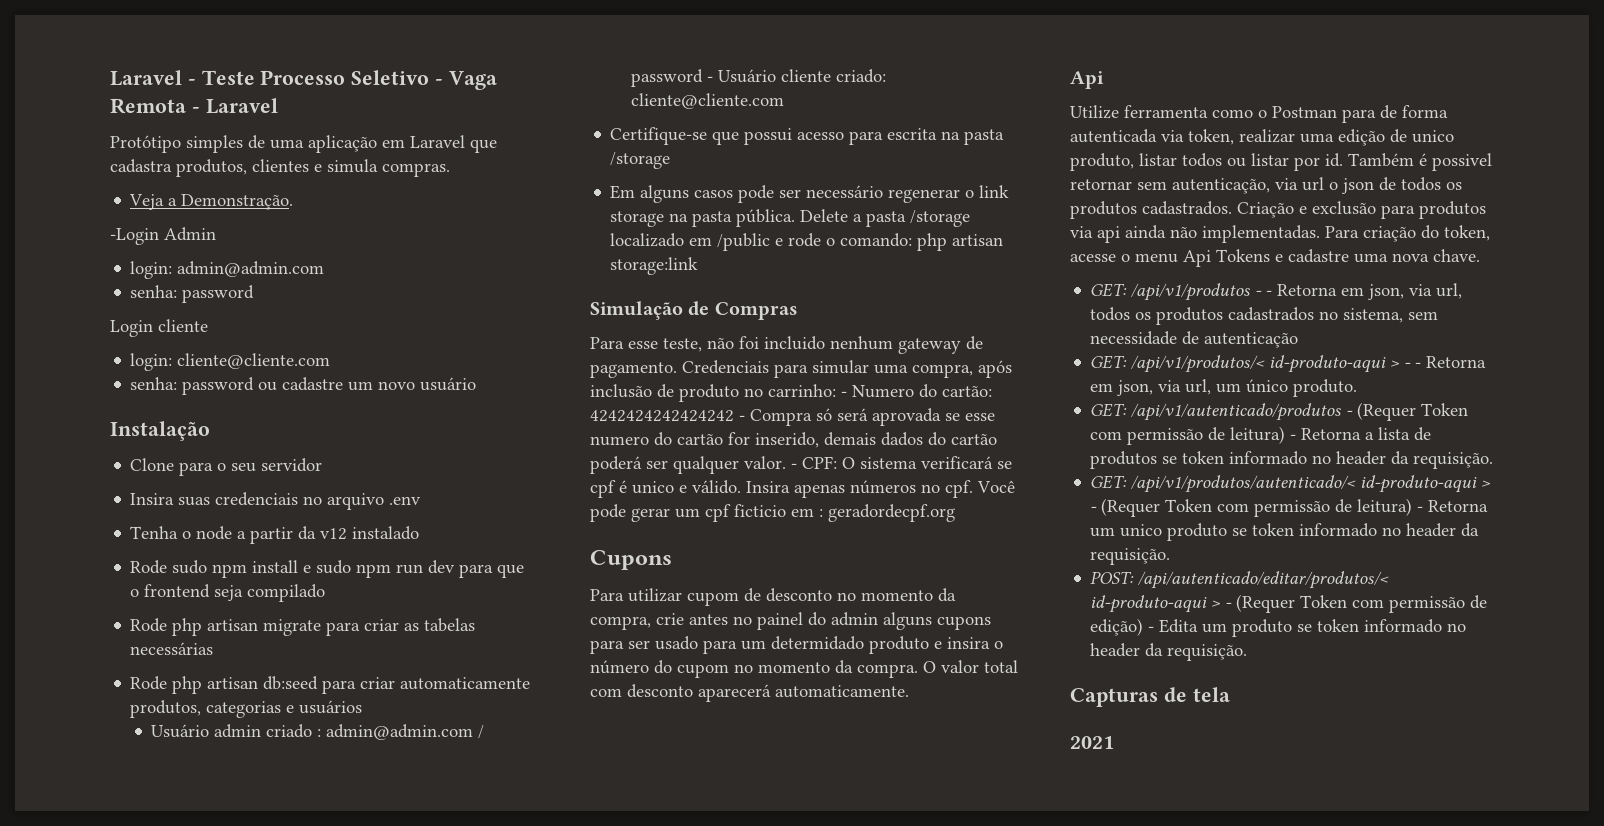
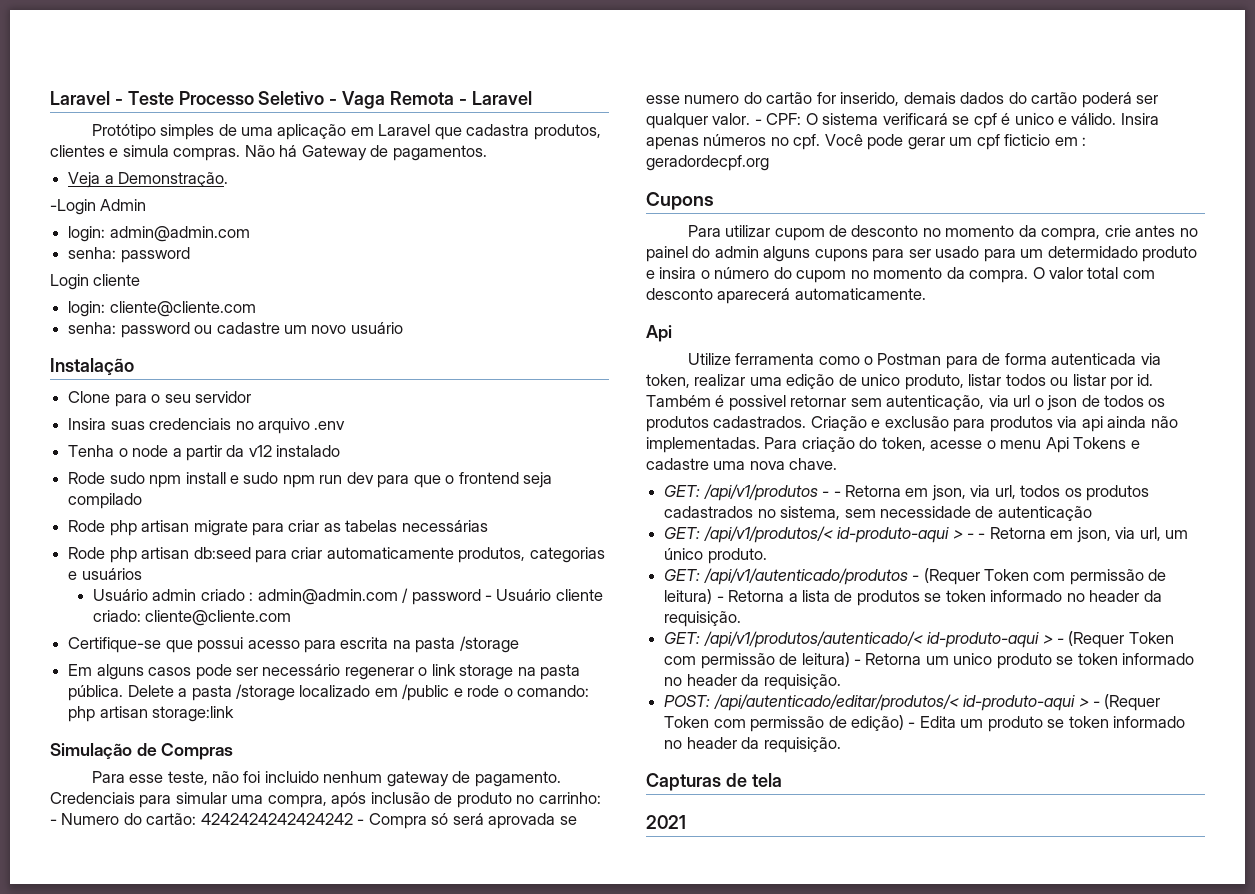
(450, 170) none -> [244,145,487,161] Não há Gateway de pagamentos.

